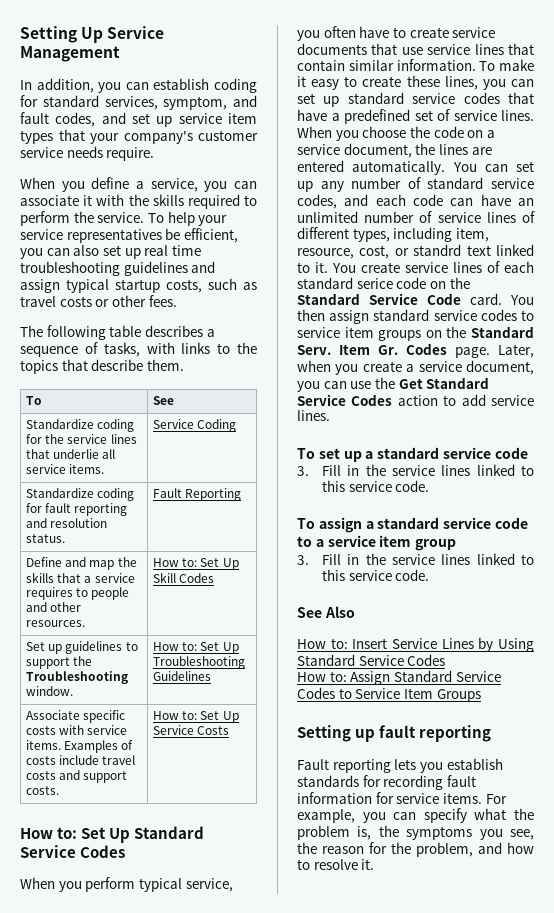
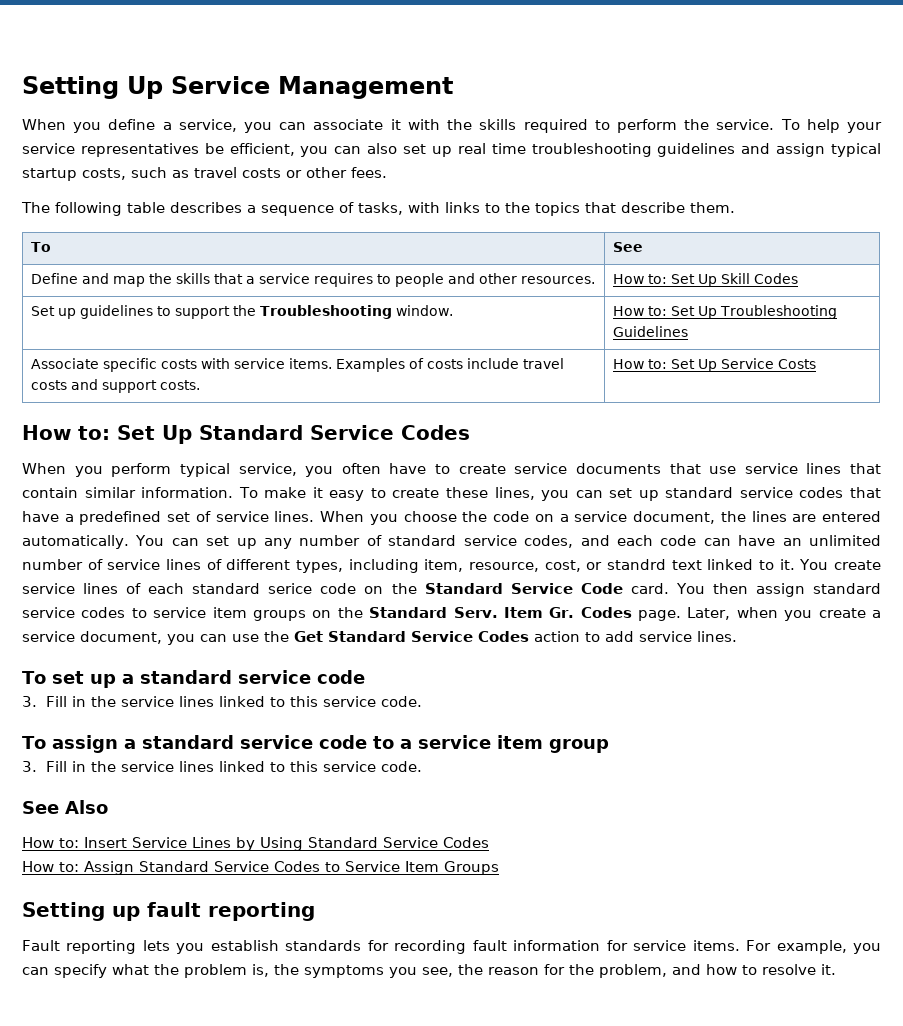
[20,78,257,93] [20,95,257,110] [20,112,257,127] [20,129,258,144] [20,146,155,161] // In addition, you can establish coding for standard services, symptom, and fault codes, and set up service item types that your company's customer service needs require. -> (453, 87) none
[25,419,135,432] [25,434,137,444] [25,449,116,459] [25,464,105,474] [152,419,237,432] [25,488,135,501] [25,503,128,516] [25,518,108,528] [25,534,65,543] [152,488,242,501] // Standardize coding for the service lines that underlie all service items. | Service Coding // Standardize coding for fault reporting and resolution status. | Fault Reporting -> (643, 247) none

